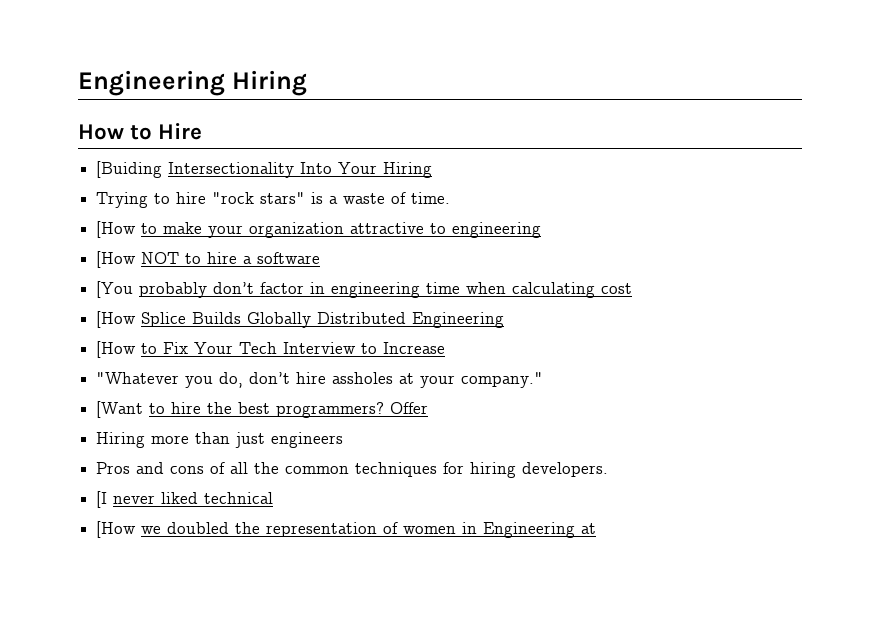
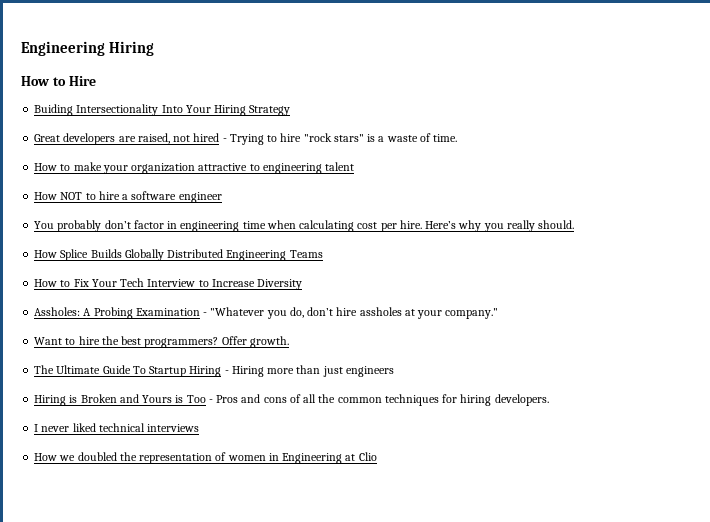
[96,161,163,178] [Buiding -> [34,104,74,116] Buiding
(433, 170) // -> [249,105,291,116] [34,133,227,145] Strategy // Great developers are raised, not hired -
[96,221,137,238] [How -> [34,163,58,171] How
[96,251,137,268] // [How -> [325,162,355,171] [34,192,58,200] talent // How
[96,281,134,298] // [You -> [178,192,222,203] [34,221,55,229] engineer // You
[96,311,137,328] // [How -> [380,220,575,232] [34,250,58,258] per hire. Here’s why you really should. // How
[96,341,137,358] // [How -> [289,250,323,258] [34,279,58,287] Teams // How
(446, 348) // -> [257,279,303,290] [34,307,208,319] Diversity // Assholes: A Probing Examination -
[96,401,144,418] [Want -> [34,337,63,345] Want
(429, 408) // -> [249,336,289,348] [34,365,229,377] growth. // The Ultimate Guide To Startup Hiring -
(344, 440) none -> [34,394,213,406] Hiring is Broken and Yours is Too -
[96,491,108,508] [I -> [34,424,39,432] I
[96,521,137,538] // [How -> [147,424,200,432] [34,453,58,461] interviews // How
(597, 528) none -> [358,452,377,461] Clio

